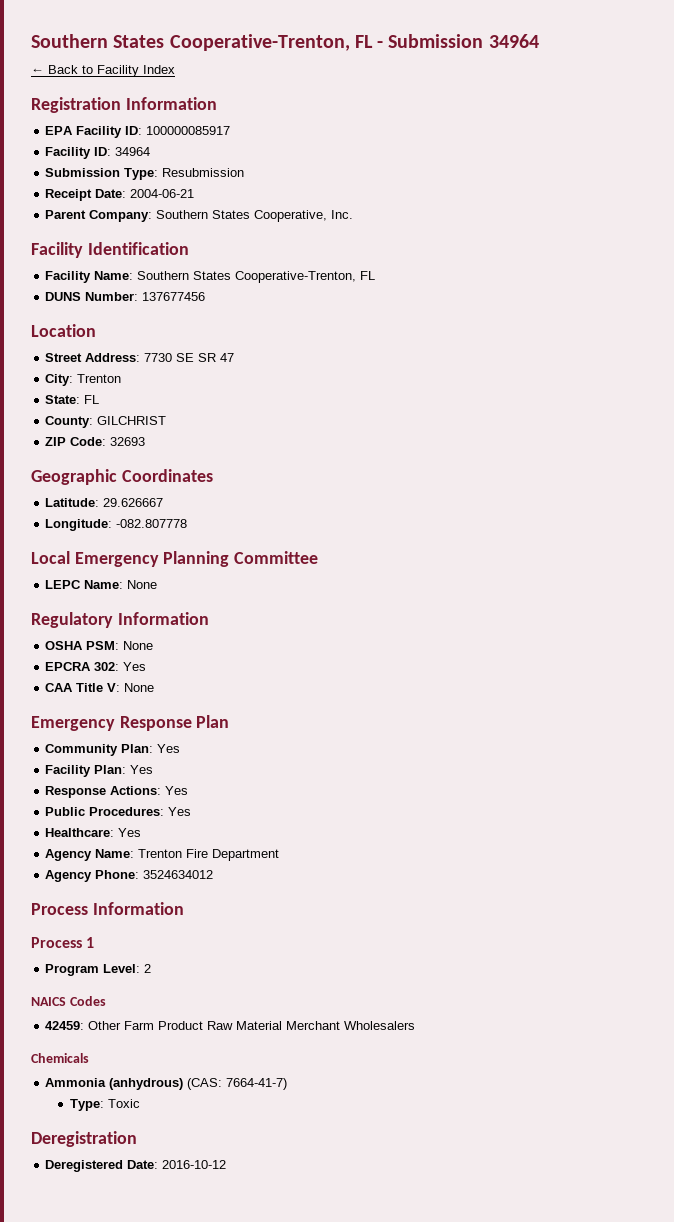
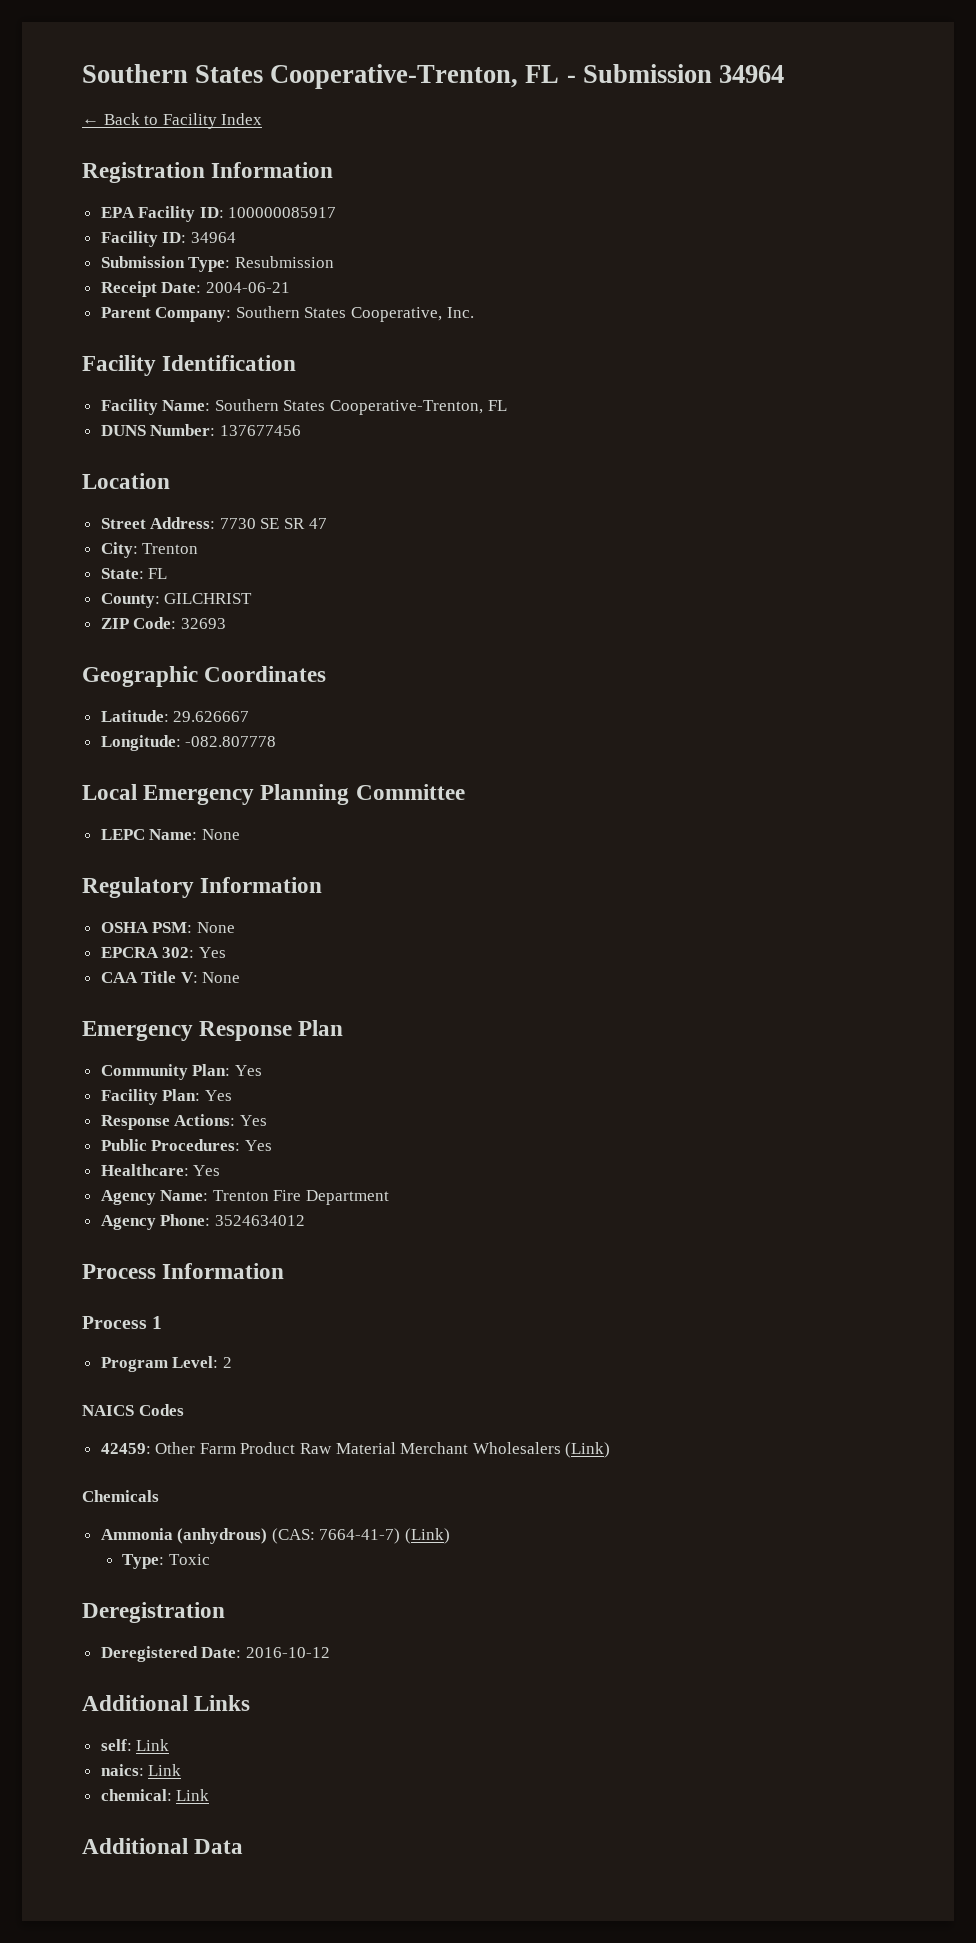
(416, 1025) none -> [565,1442,611,1458] (Link)
(288, 1084) none -> [405,1528,451,1544] (Link)
(227, 1164) none -> [82,1695,251,1711] [100,1739,170,1751] [100,1764,182,1776] [100,1789,210,1801] [82,1838,244,1854] // Additional Links // self: Link // naics: Link // chemical: Link // Additional Data

